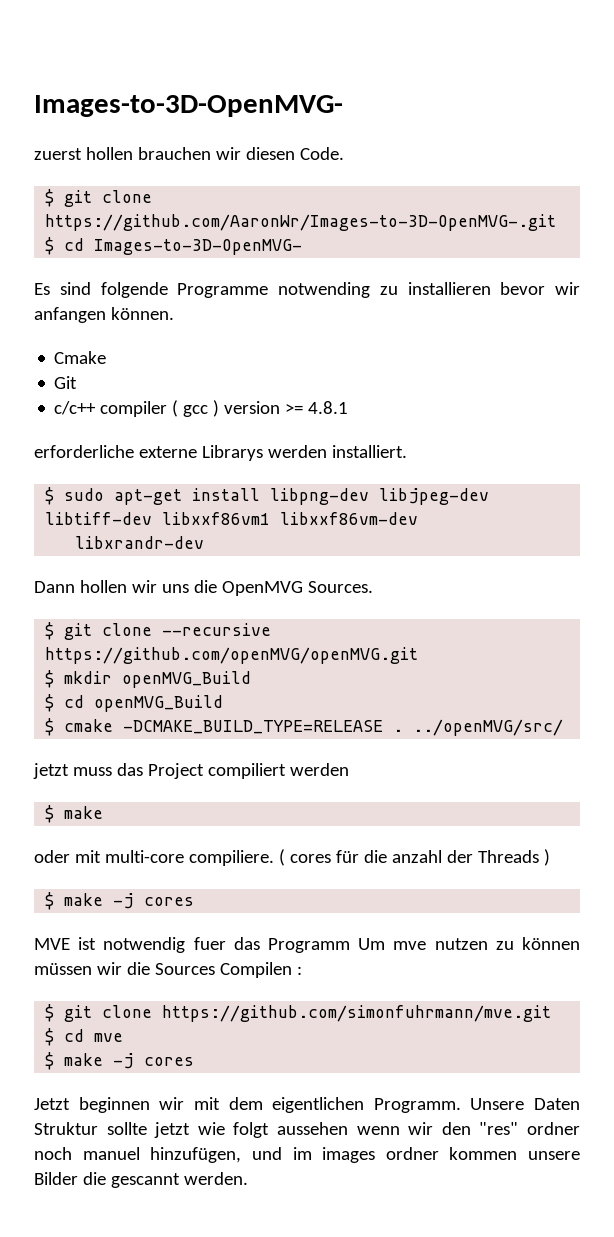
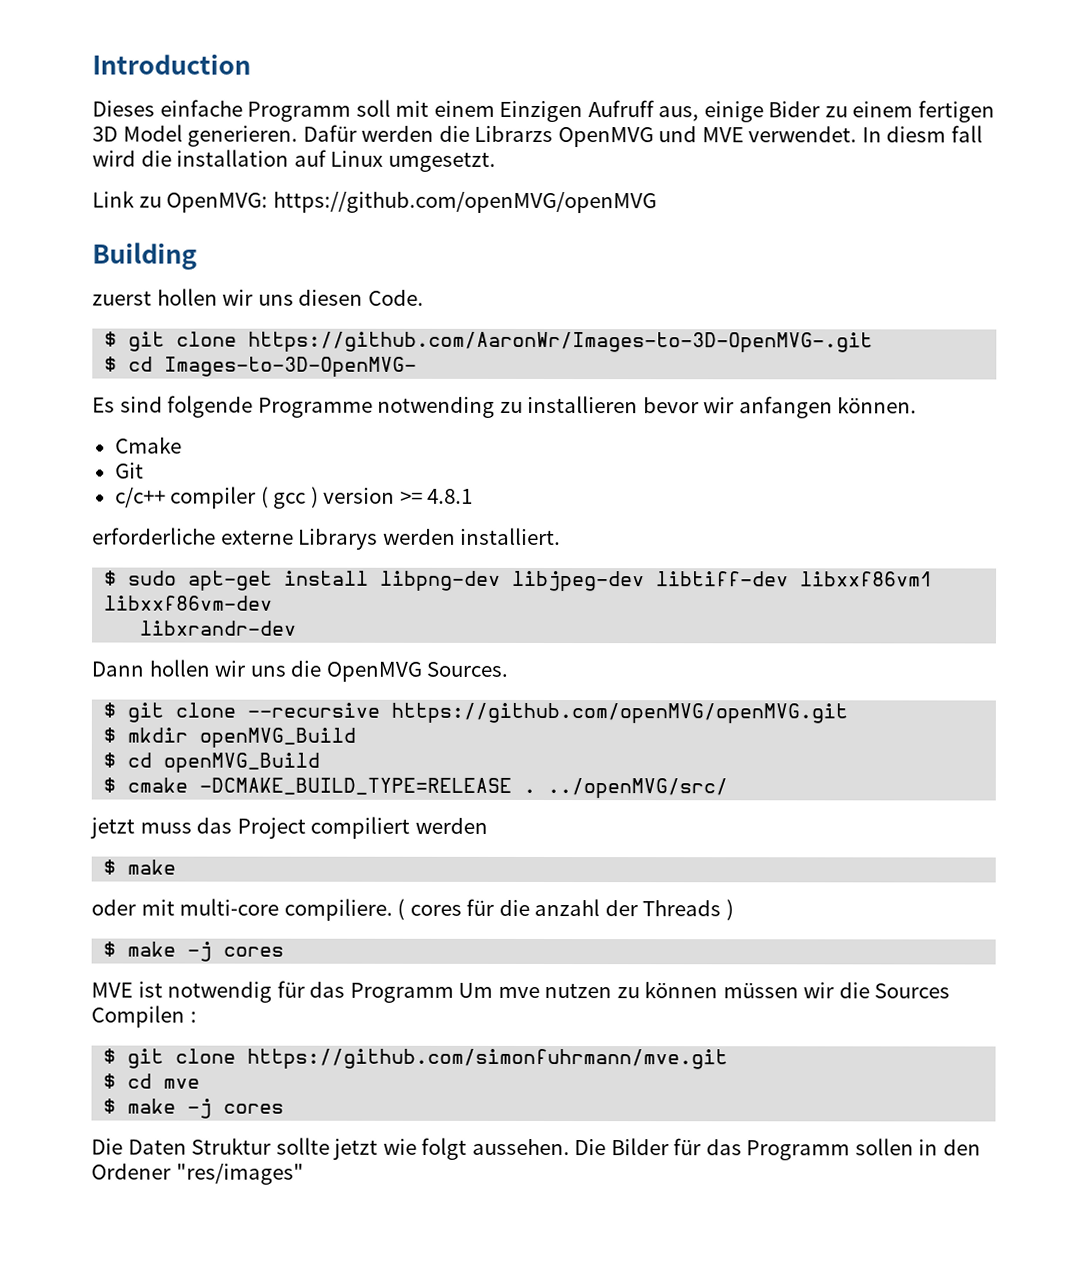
[34,95,343,117] Images-to-3D-OpenMVG- -> [92,53,251,75] [92,99,995,123] [92,124,983,148] [92,149,496,172] [92,190,657,214] [92,242,197,270] Introduction // Dieses einfache Programm soll mit einem Einzigen Aufruff aus, einige Bider zu einem fertigen 3D Model generieren. Dafür werden die Librarzs OpenMVG und MVE verwendet. In diesm fall wird die installation auf Linux umgesetzt. // Link zu OpenMVG: https://github.com/openMVG/openMVG // Building
[137,147,241,160] brauchen wir -> [222,289,294,306] wir uns
[193,937,226,950] fuer -> [276,980,305,998] für
[34,1097,525,1113] Jetzt beginnen wir mit dem eigentlichen Programm. Unsere -> [91,1138,123,1155] Die
[277,1122,581,1135] [34,1147,580,1163] [34,1172,248,1188] aussehen wenn wir den "res" ordner noch manuel hinzufügen, und im images ordner kommen unsere Bilder die gescannt werden. -> [471,1138,982,1161] [91,1163,304,1185] aussehen. Die Bilder für das Programm sollen in den Ordener "res/images"

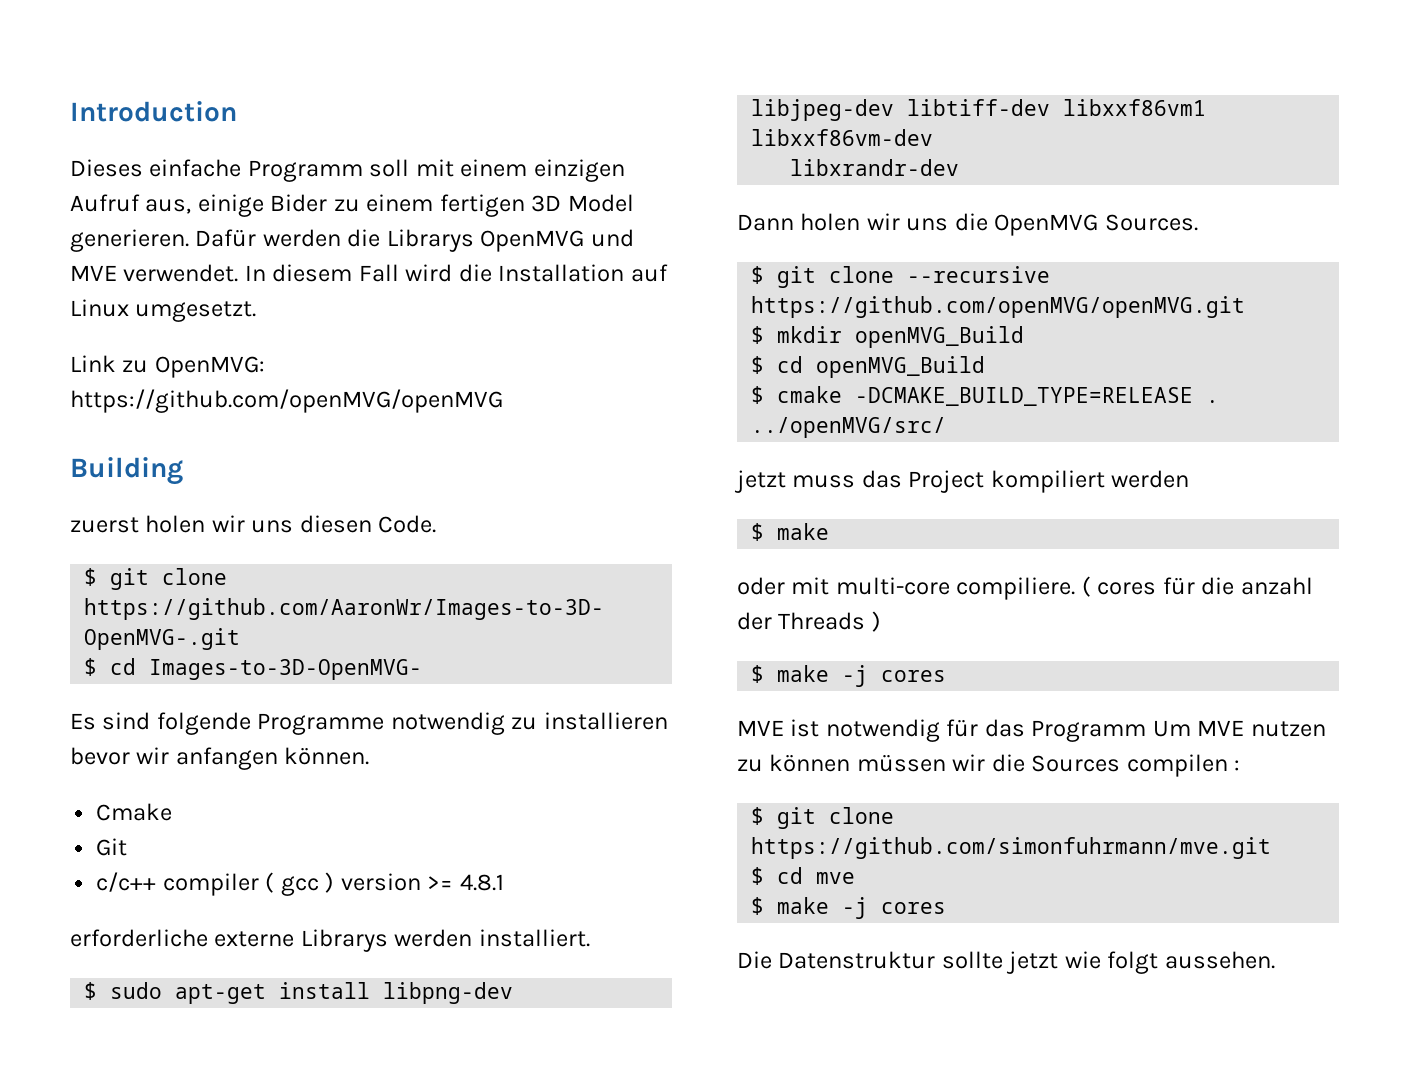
[499,100,655,123] Einzigen Aufruff -> [533,159,625,182] [70,194,140,212] einzigen Aufruf
[474,125,554,143] Librarzs -> [386,229,474,252] Librarys
[886,125,983,143] diesm fall -> [272,264,399,282] diesem Fall
[176,149,290,167] installation -> [498,264,625,282] Installation
[156,288,218,306] hollen -> [145,515,206,533] holen
[377,396,496,418] notwending -> [390,712,505,735] notwendig
[148,659,210,677] hollen -> [800,213,861,231] holen
[310,816,411,839] compiliert -> [990,470,1105,493] kompiliert
[497,986,540,998] mve -> [1197,720,1245,736] MVE
[91,1005,185,1028] Compilen -> [1126,754,1228,777] compilen
[127,1137,272,1155] Daten Struktur -> [778,951,936,969] Datenstruktur
[574,1138,982,1161] [91,1163,304,1185] Die Bilder für das Programm sollen in den Ordener "res/images" -> (1275, 960) none

